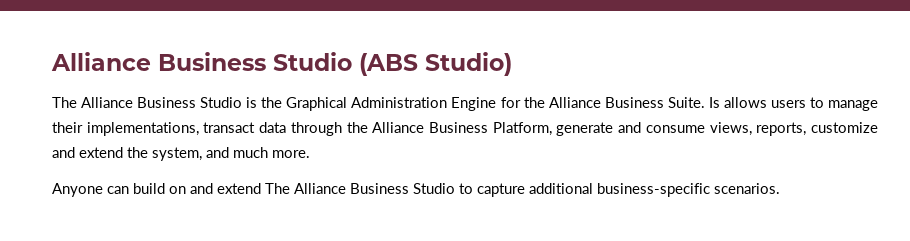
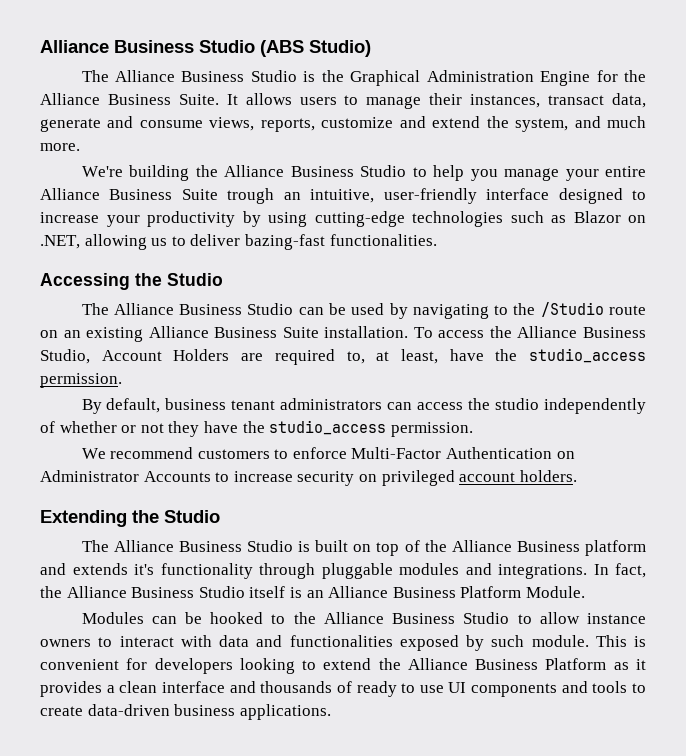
[708,97,720,108] Is -> [226,94,238,105] It
[86,122,552,136] implementations, transact data through the Alliance Business Platform, -> [470,93,647,108] instances, transact data,
[52,183,780,197] Anyone can build on and extend The Alliance Business Studio to capture additional business-specific scenarios. -> [81,165,646,181] [40,188,646,204] [40,211,646,227] [40,234,437,250] [40,273,223,290] [81,302,646,319] [40,326,646,342] [40,348,646,365] [40,373,122,388] [81,398,646,414] [40,420,473,437] [81,447,575,459] [40,470,577,486] [40,510,220,527] [81,540,646,556] [40,563,646,579] [40,586,585,598] [81,612,647,624] [40,635,646,651] [40,658,646,674] [40,681,646,697] [40,704,331,720] We're building the Alliance Business Studio to help you manage your entire Alliance Business Suite trough an intuitive, user-friendly interface designed to increase your productivity by using cutting-edge technologies such as Blazor on .NET, allowing us to deliver bazing-fast functionalities. // Accessing the Studio // The Alliance Business Studio can be used by navigating to the /Studio route on an existing Alliance Business Suite installation. To access the Alliance Business Studio, Account Holders are required to, at least, have the studio_access permission. // By default, business tenant administrators can access the studio independently of whether or not they have the studio_access permission. // We recommend customers to enforce Multi-Factor Authentication on Administrator Accounts to increase security on privileged account holders. // Extending the Studio // The Alliance Business Studio is built on top of the Alliance Business platform and extends it's functionality through pluggable modules and integrations. In fact, the Alliance Business Studio itself is an Alliance Business Platform Module. // Modules can be hooked to the Alliance Business Studio to allow instance owners to interact with data and functionalities exposed by such module. This is convenient for developers looking to extend the Alliance Business Platform as it provides a clean interface and thousands of ready to use UI components and tools to create data-driven business applications.

